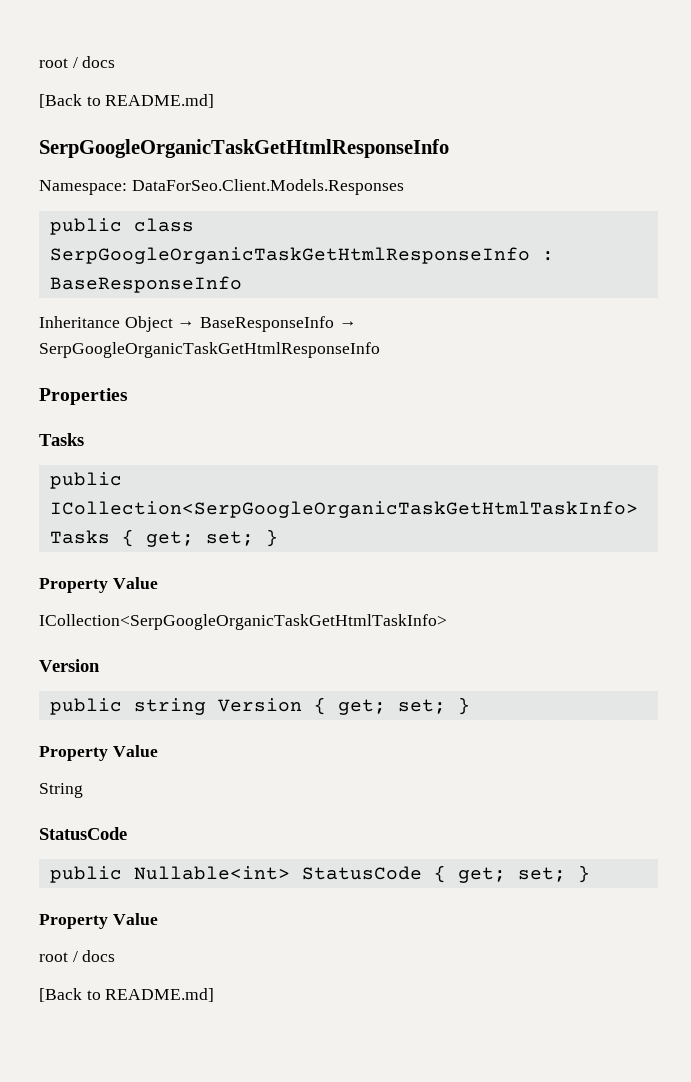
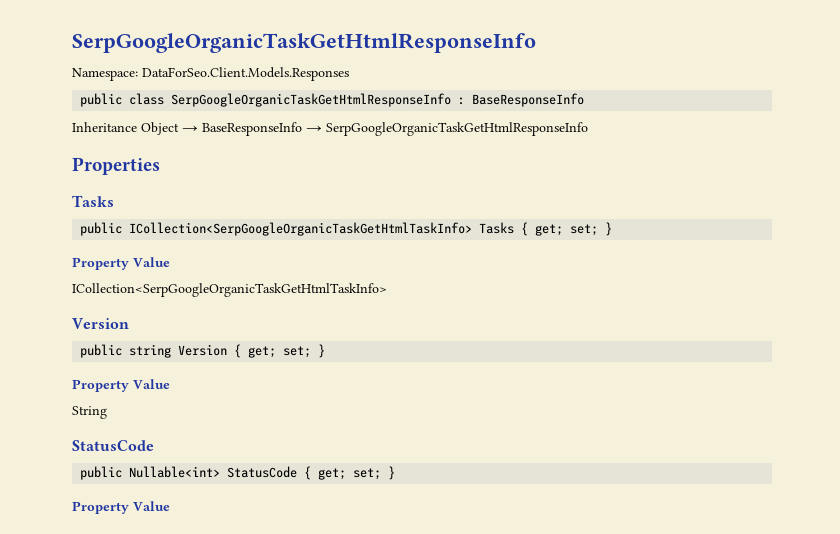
[39,56,116,68] [39,94,215,108] root / docs // [Back to README.md] // -> (72, 43) none
[39,950,116,962] [39,988,215,1002] // root / docs // [Back to README.md] -> (170, 506) none

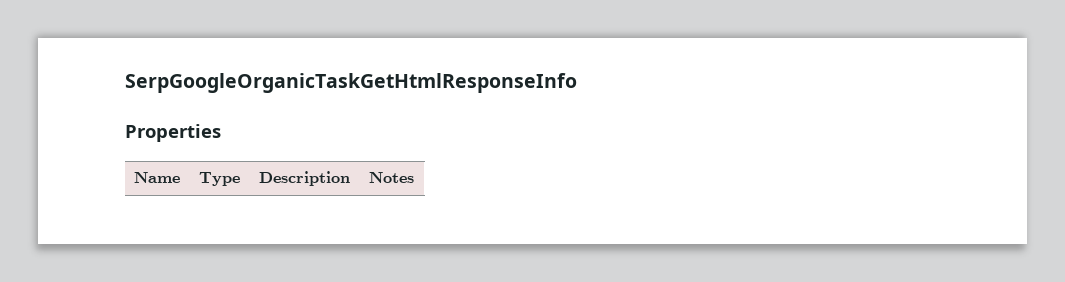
[72,33,536,53] [72,67,349,81] [80,93,585,107] [72,122,588,136] [72,157,160,175] [72,195,114,207] [80,222,613,236] [72,257,170,270] [72,283,387,297] [72,318,129,329] [80,344,326,358] [72,379,170,392] [72,406,107,419] [72,440,154,451] [80,466,396,480] [72,501,170,514] SerpGoogleOrganicTaskGetHtmlResponseInfo // Namespace: DataForSeo.Client.Models.Responses // public class SerpGoogleOrganicTaskGetHtmlResponseInfo : BaseResponseInfo // Inheritance Object → BaseResponseInfo → SerpGoogleOrganicTaskGetHtmlResponseInfo // Properties // Tasks // public ICollection<SerpGoogleOrganicTaskGetHtmlTaskInfo> Tasks { get; set; } // Property Value // ICollection<SerpGoogleOrganicTaskGetHtmlTaskInfo> // Version // public string Version { get; set; } // Property Value // String // StatusCode // public Nullable<int> StatusCode { get; set; } // Property Value -> [125,73,577,93] [125,124,221,142] [134,172,181,183] [199,172,241,186] [259,171,351,186] [369,172,415,183] SerpGoogleOrganicTaskGetHtmlResponseInfo // Properties // Name | Type | Description | Notes

